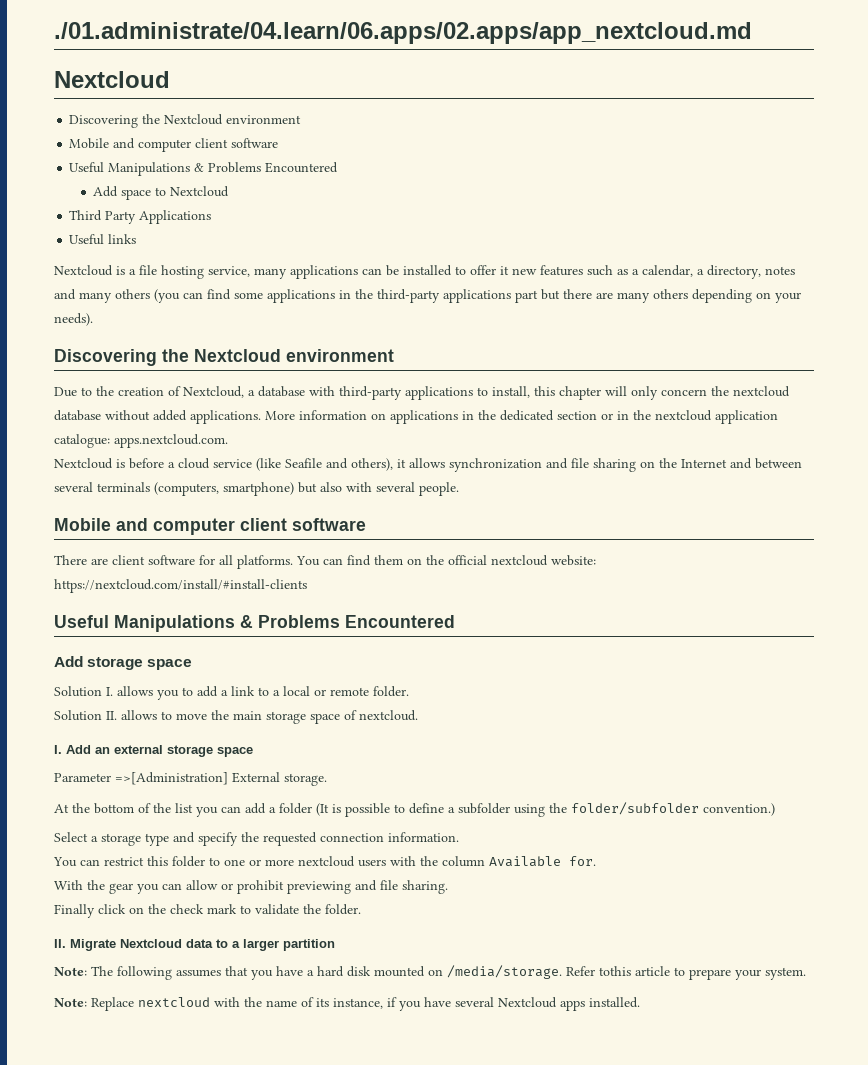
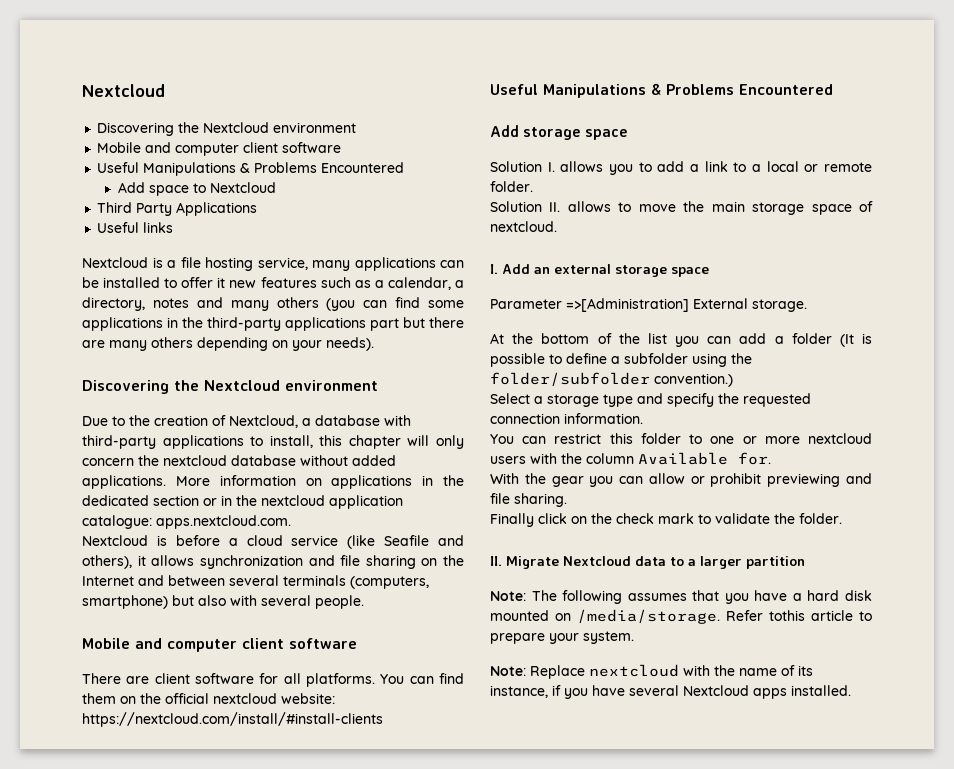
[54,22,752,44] ./01.administrate/04.learn/06.apps/02.apps/app_nextcloud.md // -> (82, 90) none

